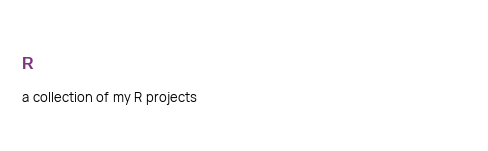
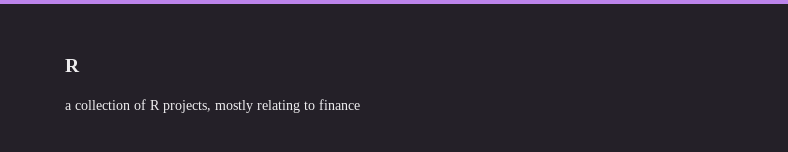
[112,92,197,105] my R projects -> [150,99,360,113] R projects, mostly relating to finance

